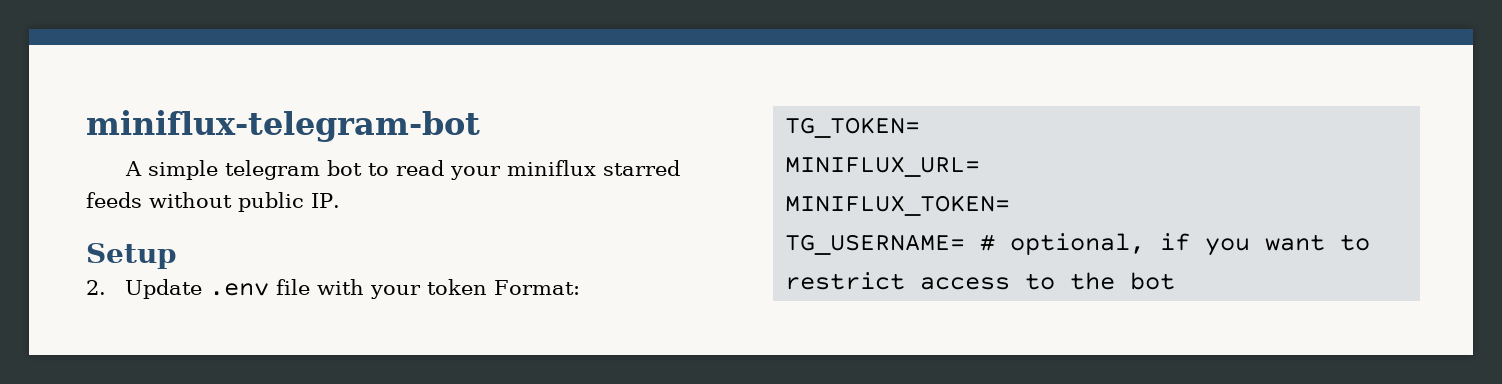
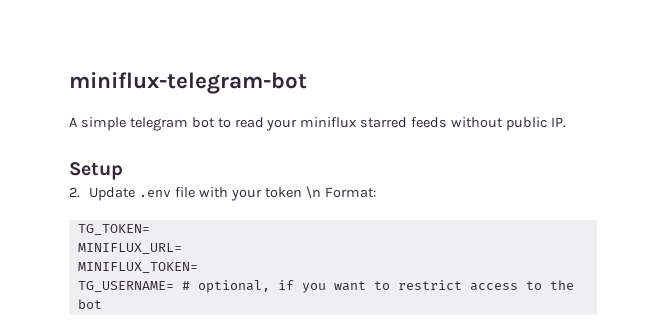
(487, 287) none -> [305,186,321,199] \n

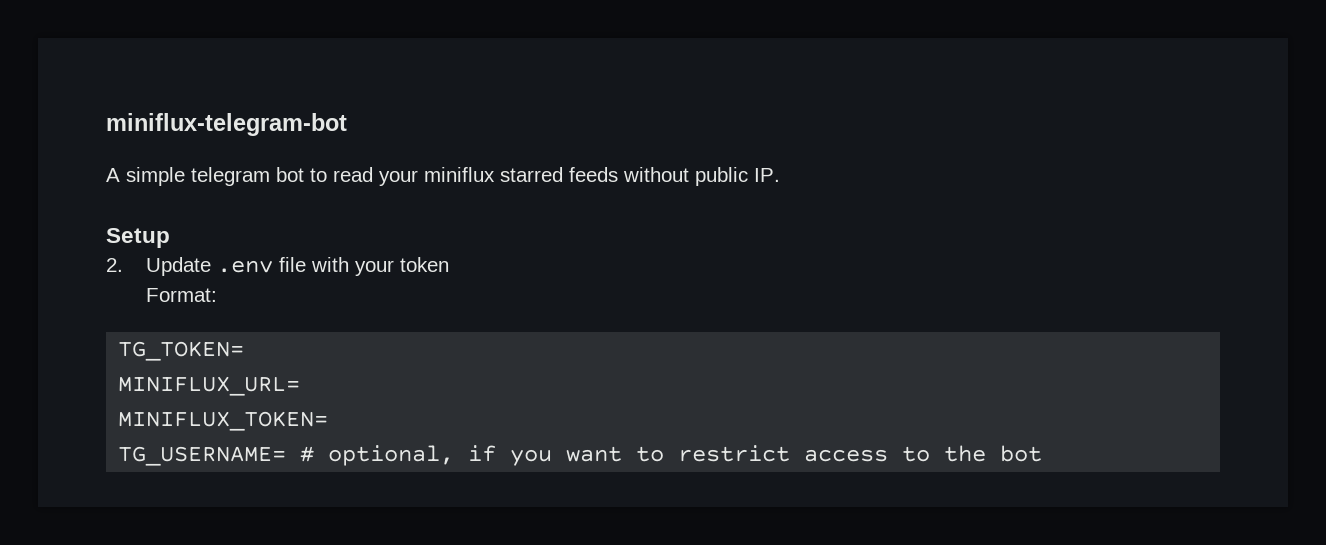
[305,186,321,199] \n -> (450, 264) //

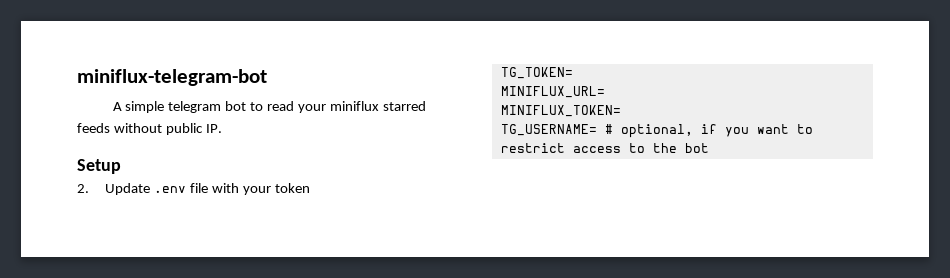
[146,288,218,302] // Format: -> (310, 188) none

